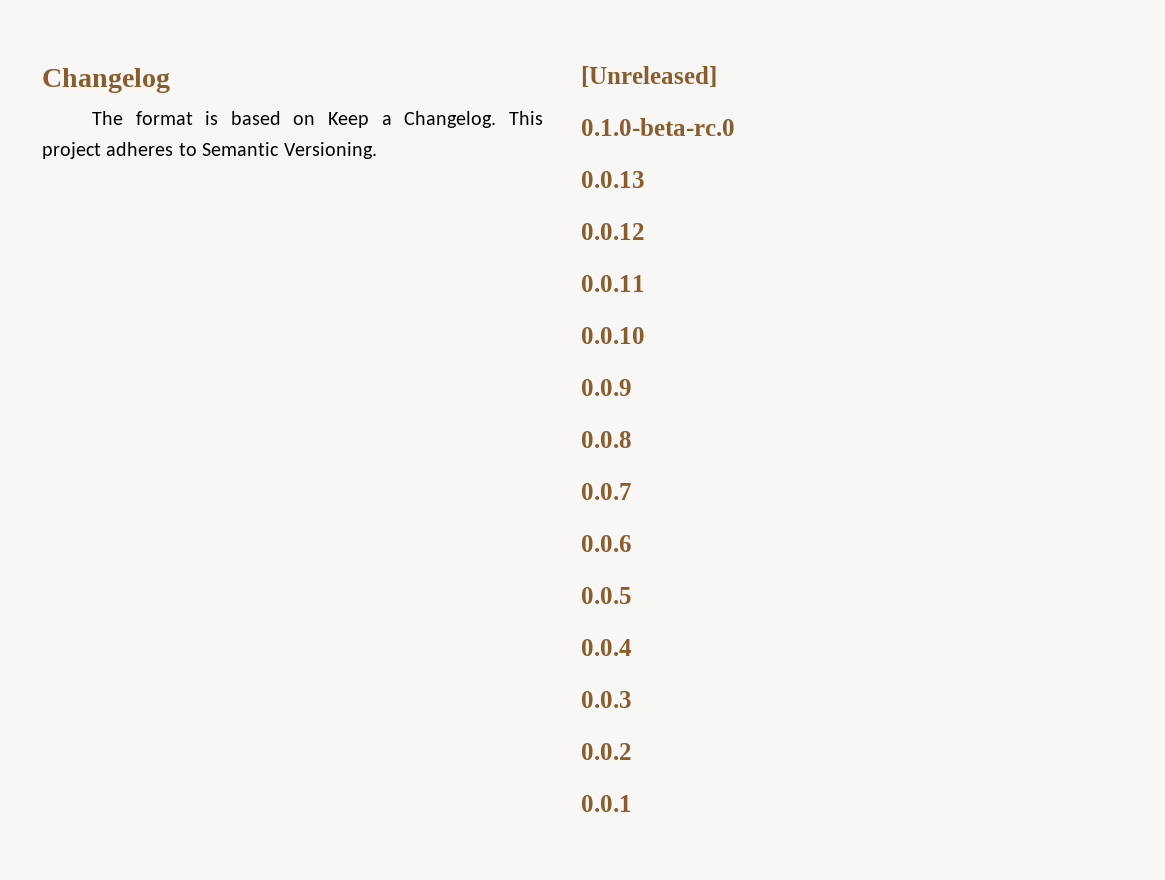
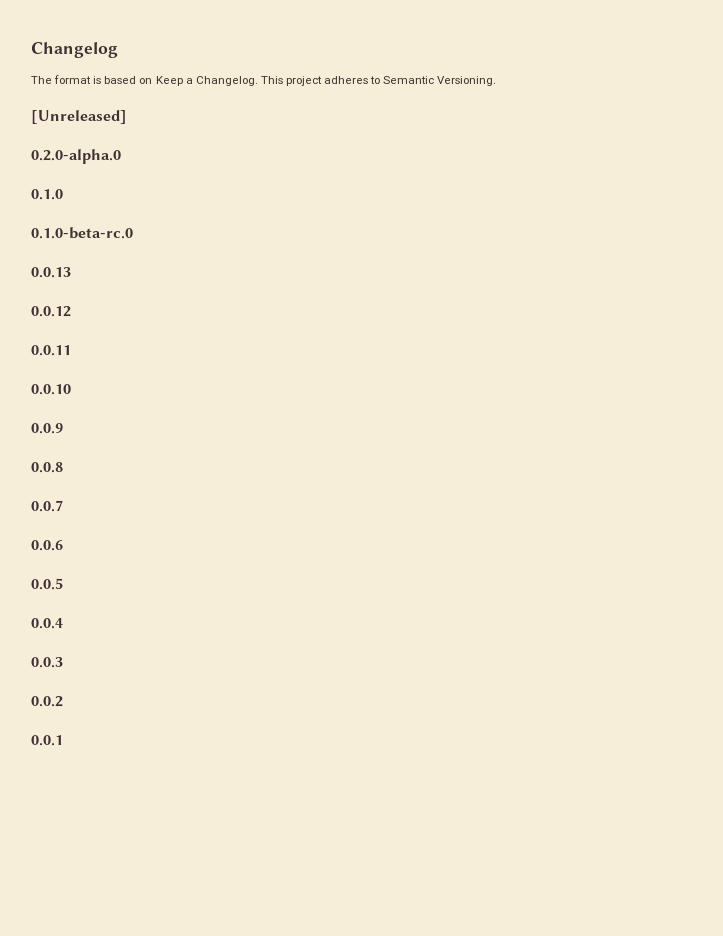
(717, 76) none -> [31,149,121,164] [31,189,63,200] // 0.2.0-alpha.0 // 0.1.0

